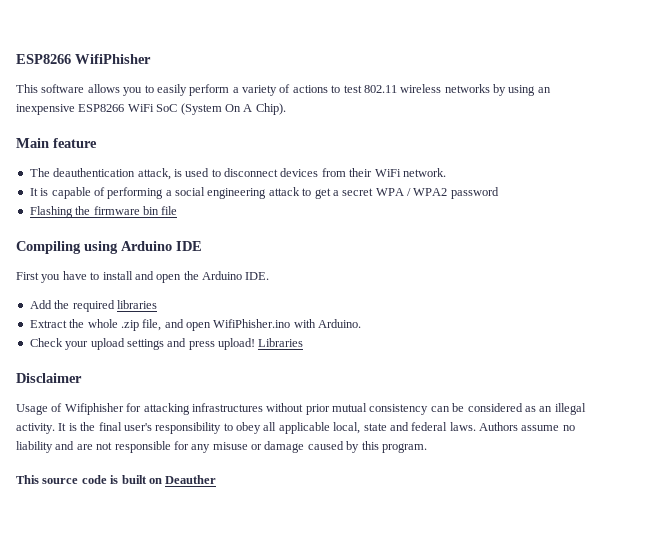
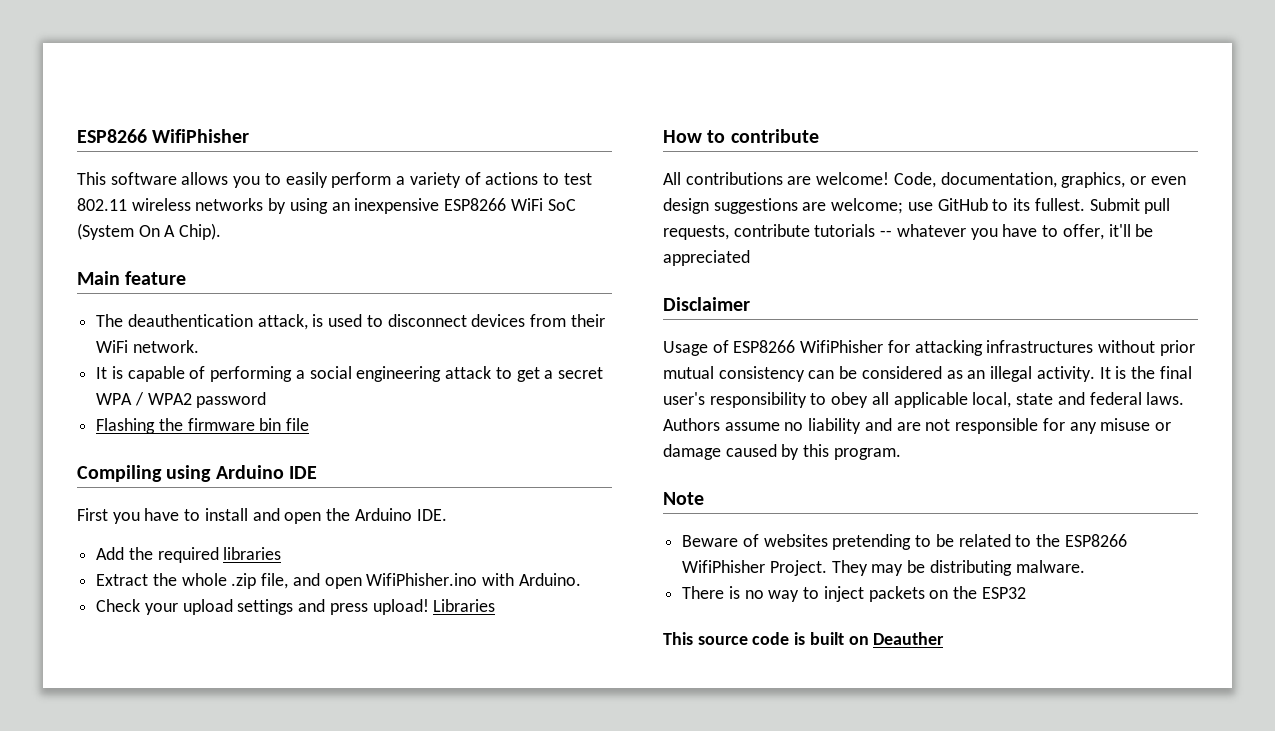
(304, 342) none -> [663,129,819,143] [663,172,1186,188] [663,198,1171,214] [663,224,1154,240] [663,250,750,266] // How to contribute // All contributions are welcome! Code, documentation, graphics, or even design suggestions are welcome; use GitHub to its fullest. Submit pull requests, contribute tutorials -- whatever you have to offer, it'll be appreciated
[64,403,124,415] Wifiphisher -> [733,340,884,353] ESP8266 WifiPhisher
(427, 448) none -> [663,492,704,505] [682,534,1127,550] [682,560,1085,576] [682,586,1026,602] // Note // Beware of websites pretending to be related to the ESP8266 WifiPhisher Project. They may be distributing malware. // There is no way to inject packets on the ESP32

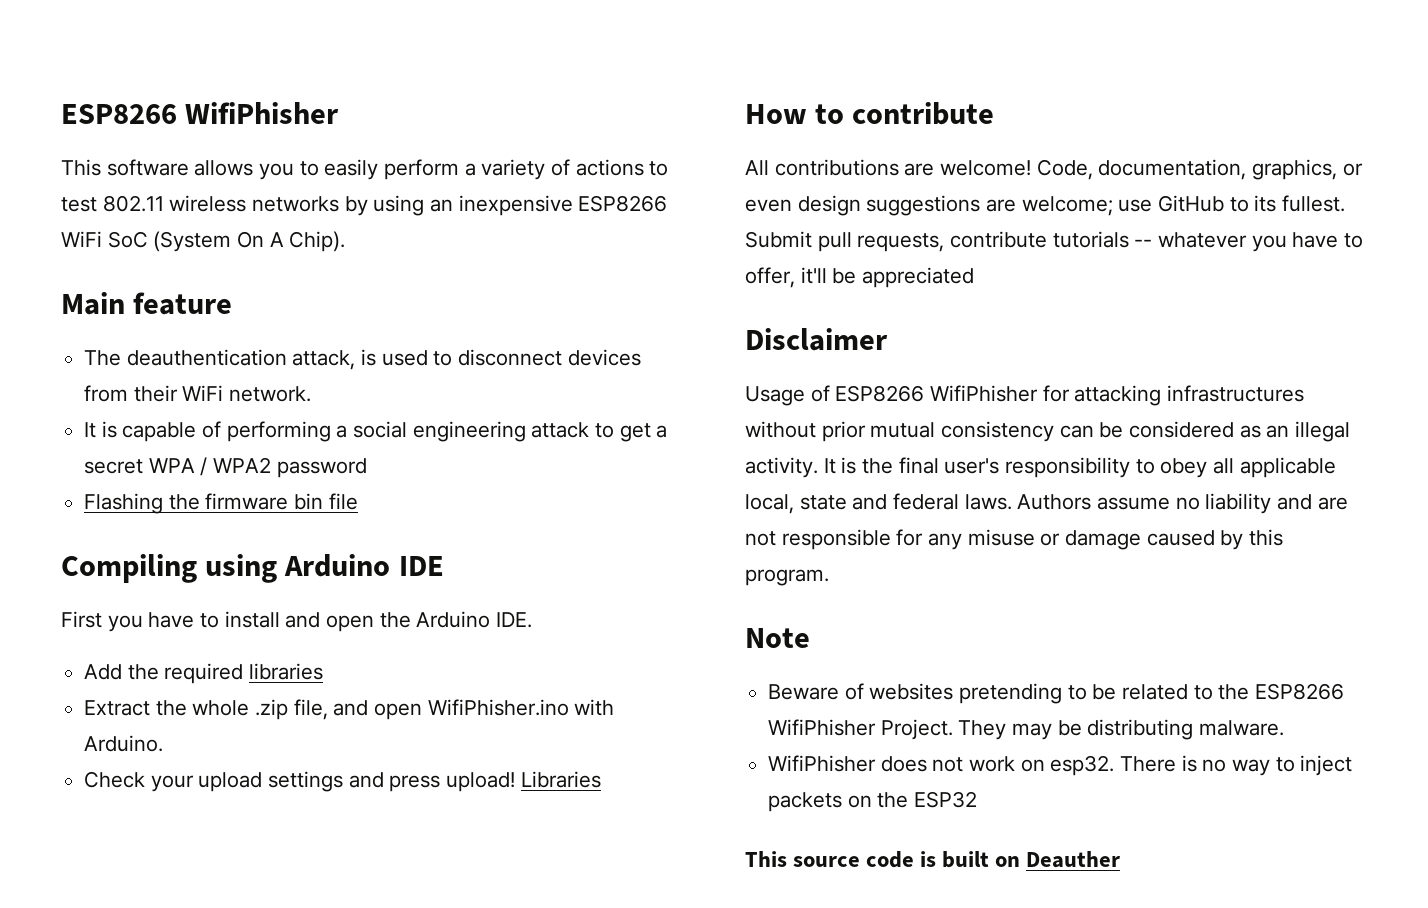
(1085, 566) none -> [768,755,1115,776] WifiPhisher does not work on esp32.

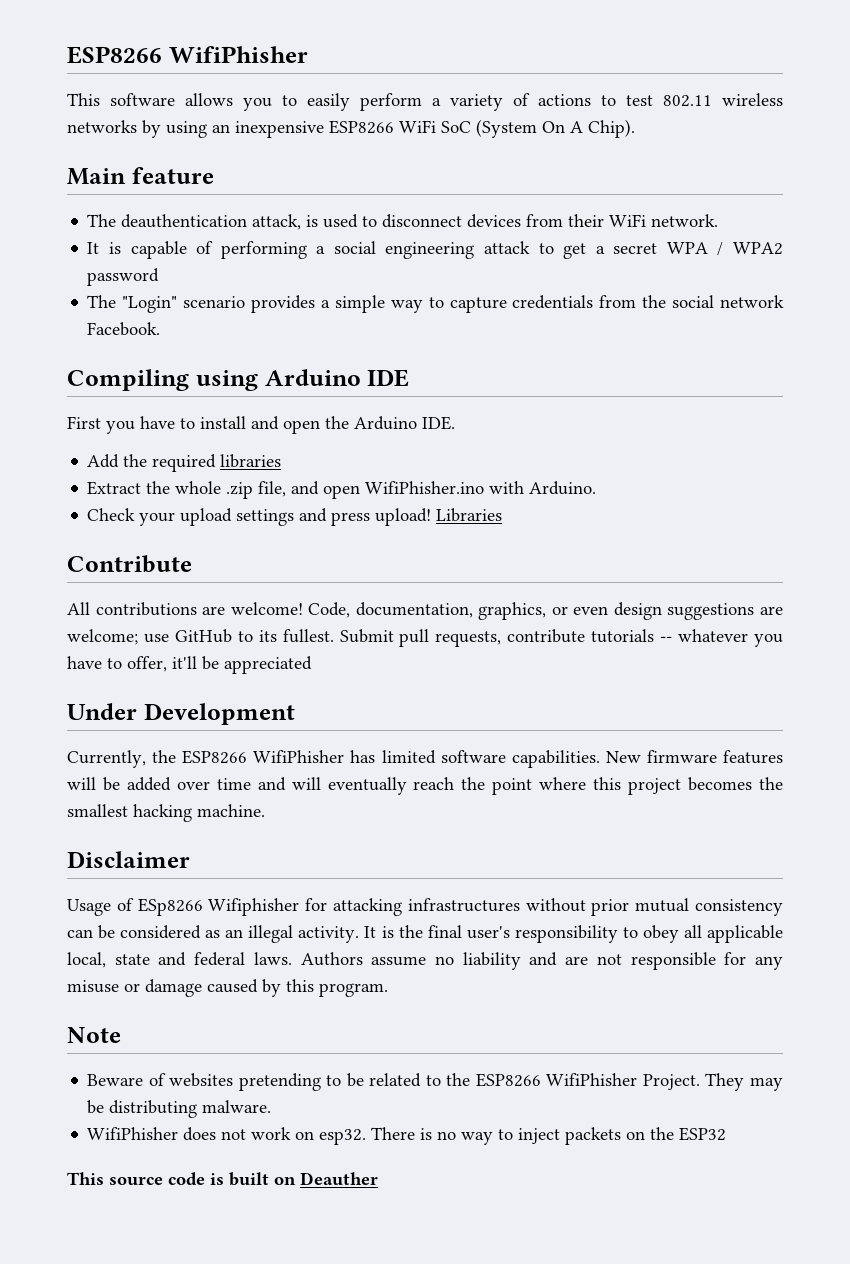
[84,493,358,514] Flashing the firmware bin file -> [87,295,784,313] [87,322,161,336] The "Login" scenario provides a simple way to capture credentials from the social network Facebook.
[745,102,995,125] How to contribute -> [67,555,192,573] Contribute
(975, 277) none -> [67,703,295,725] [67,750,784,768] [67,777,783,795] [67,804,265,822] // Under Development // Currently, the ESP8266 WifiPhisher has limited software capabilities. New firmware features will be added over time and will eventually reach the point where this project becomes the smallest hacking machine.
[835,385,1039,402] ESP8266 WifiPhisher -> [137,898,300,916] ESp8266 Wifiphisher

